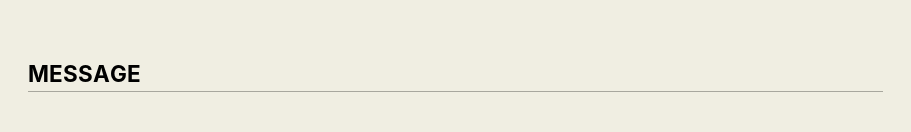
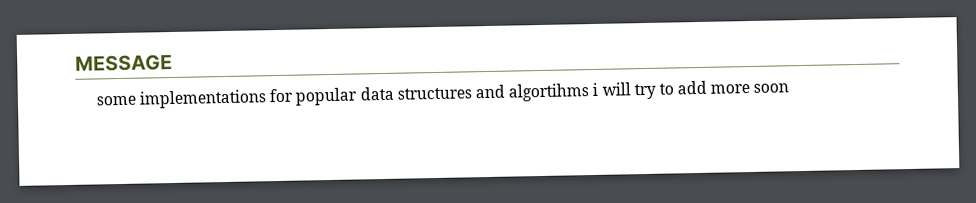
(141, 73) none -> [95,80,790,109] // some implementations for popular data structures and algortihms i will try to add more soon

